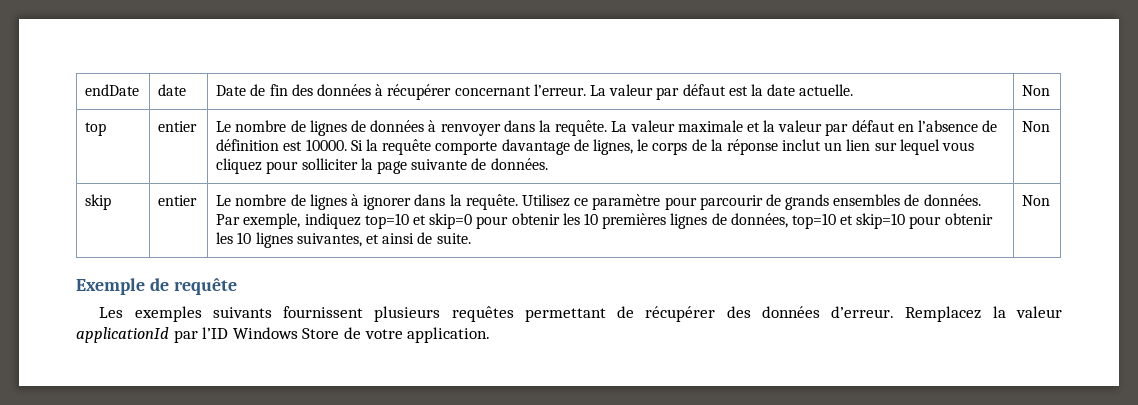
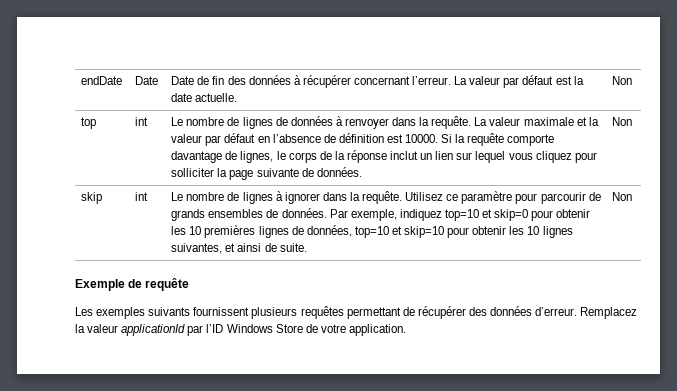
[158,84,187,96] date -> [135,76,159,85] Date
[158,121,198,132] entier -> [135,117,149,126] int
[158,195,198,206] entier -> [135,192,149,201] int

